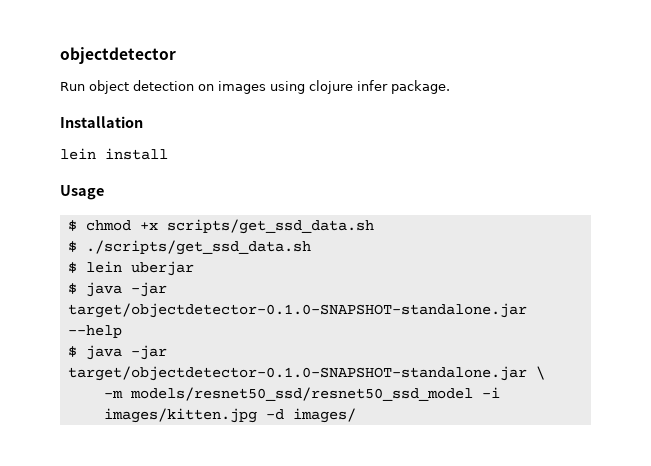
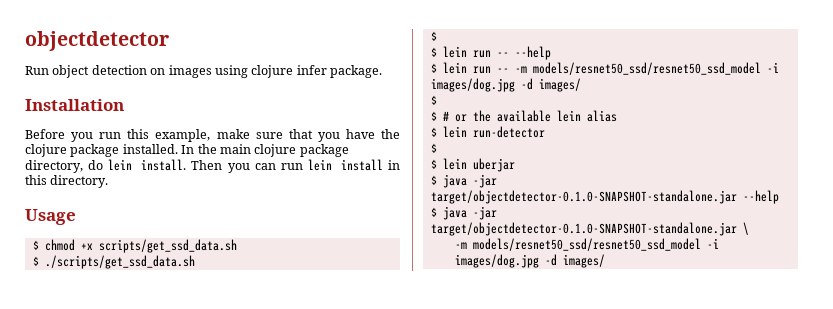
(143, 122) none -> [25,129,401,142] [25,144,349,157] [25,159,303,173] Before you run this example, make sure that you have the clojure package installed. In the main clojure package directory, do lein install. Then you can run
(168, 154) none -> [388,160,400,170] [25,175,109,188] in this directory.
(77, 267) none -> [430,46,551,60] [430,62,779,75] [430,78,581,92] [430,95,437,105] [430,110,617,122] [430,126,545,138] [430,143,437,153] [430,159,437,169] // $ lein run -- --help // $ lein run -- -m models/resnet50_ssd/resnet50_ssd_model -i images/dog.jpg -d images/ // $ // $ # or the available lein alias // $ lein run-detector // $ // $
[103,408,257,423] images/kitten.jpg -> [454,254,539,268] images/dog.jpg

